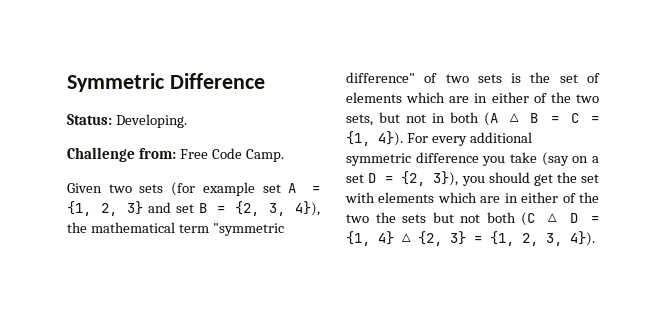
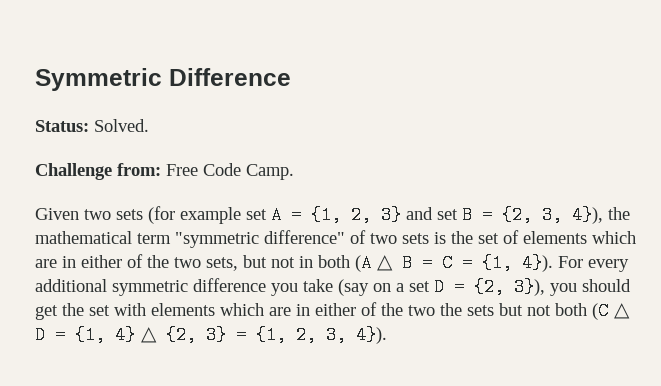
[115,114,187,128] Developing. -> [94,119,149,132] Solved.

